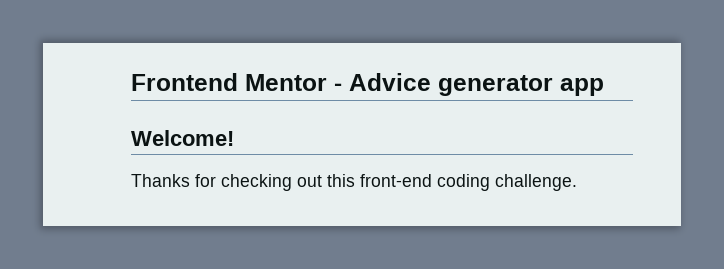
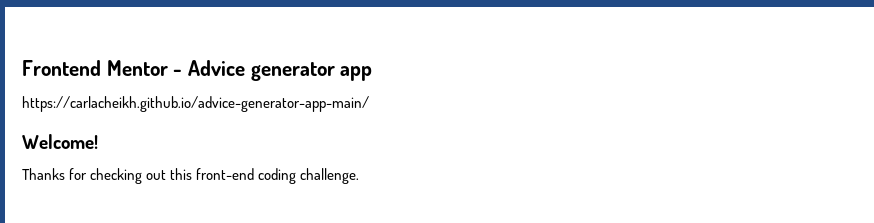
(604, 87) none -> [22,96,369,112] // https://carlacheikh.github.io/advice-generator-app-main/

